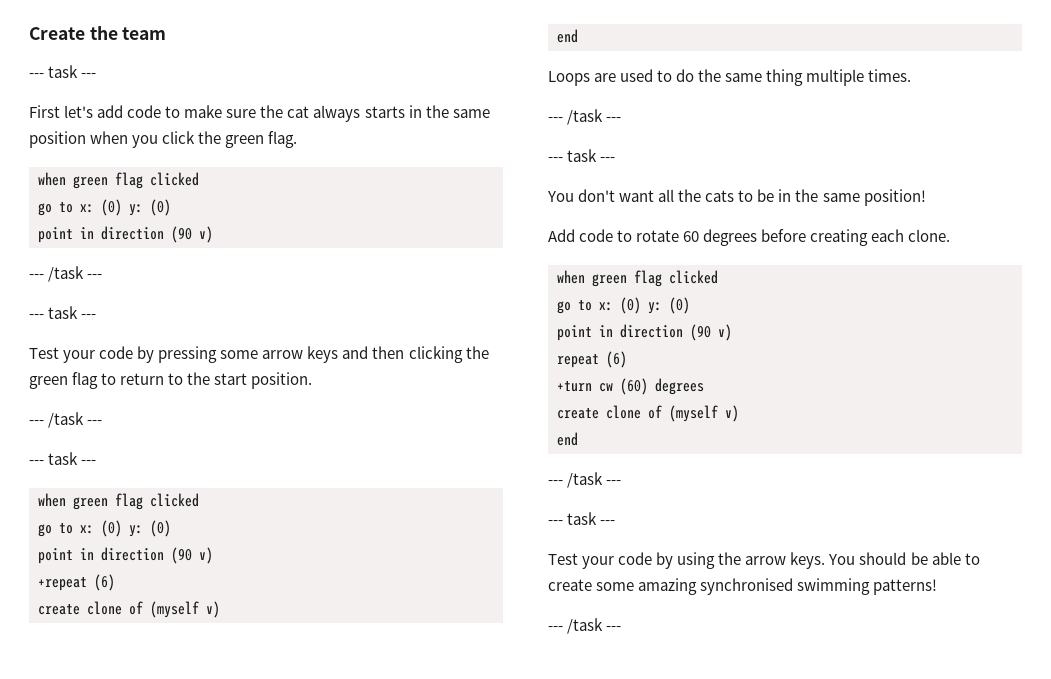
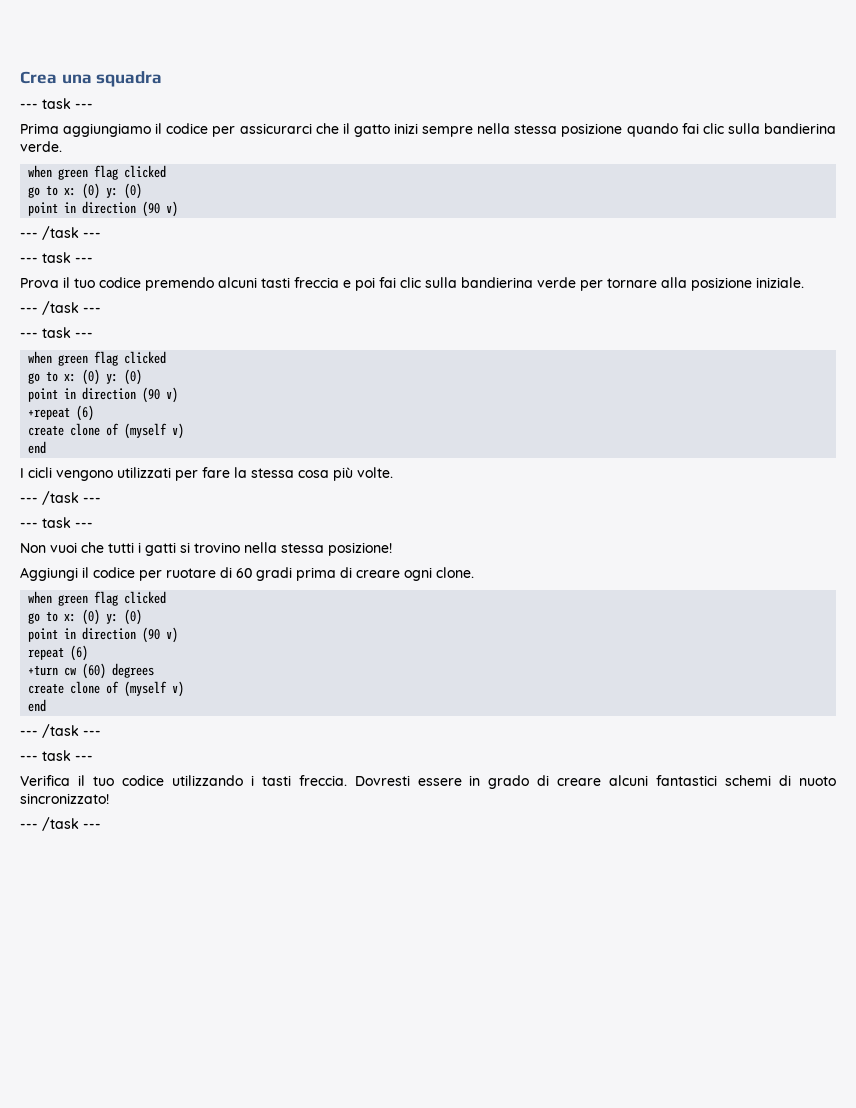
[29,26,167,40] [29,65,97,78] [29,105,490,122] [29,131,298,148] Create the team // --- task --- // First let's add code to make sure the cat always starts in the same position when you click the green flag. -> [20,71,163,87] [20,98,93,109] [20,123,836,137] [20,141,62,152] Crea una squadra // --- task --- // Prima aggiungiamo il codice per assicurarci che il gatto inizi sempre nella stessa posizione quando fai clic sulla bandierina verde.
[29,346,489,363] [29,372,313,389] Test your code by pressing some arrow keys and then clicking the green flag to return to the start position. -> [20,277,804,291] Prova il tuo codice premendo alcuni tasti freccia e poi fai clic sulla bandierina verde per tornare alla posizione iniziale.
[548,69,912,86] [548,109,622,125] [548,149,616,162] [547,189,926,206] [548,229,905,246] Loops are used to do the same thing multiple times. // --- /task --- // --- task --- // You don't want all the cats to be in the same position! // Add code to rotate 60 degrees before creating each -> [20,467,393,481] [20,491,101,505] [20,517,93,528] [20,542,392,556] [20,567,432,581] I cicli vengono utilizzati per fare la stessa cosa più volte. // --- /task --- // --- task --- // Non vuoi che tutti i gatti si trovino nella stessa posizione! // Aggiungi il codice per ruotare di 60 gradi prima di creare ogni
[548,552,980,569] [548,578,938,595] Test your code by using the arrow keys. You should be able to create some amazing synchronised swimming patterns! -> [20,775,837,789] [20,793,109,804] Verifica il tuo codice utilizzando i tasti freccia. Dovresti essere in grado di creare alcuni fantastici schemi di nuoto sincronizzato!

